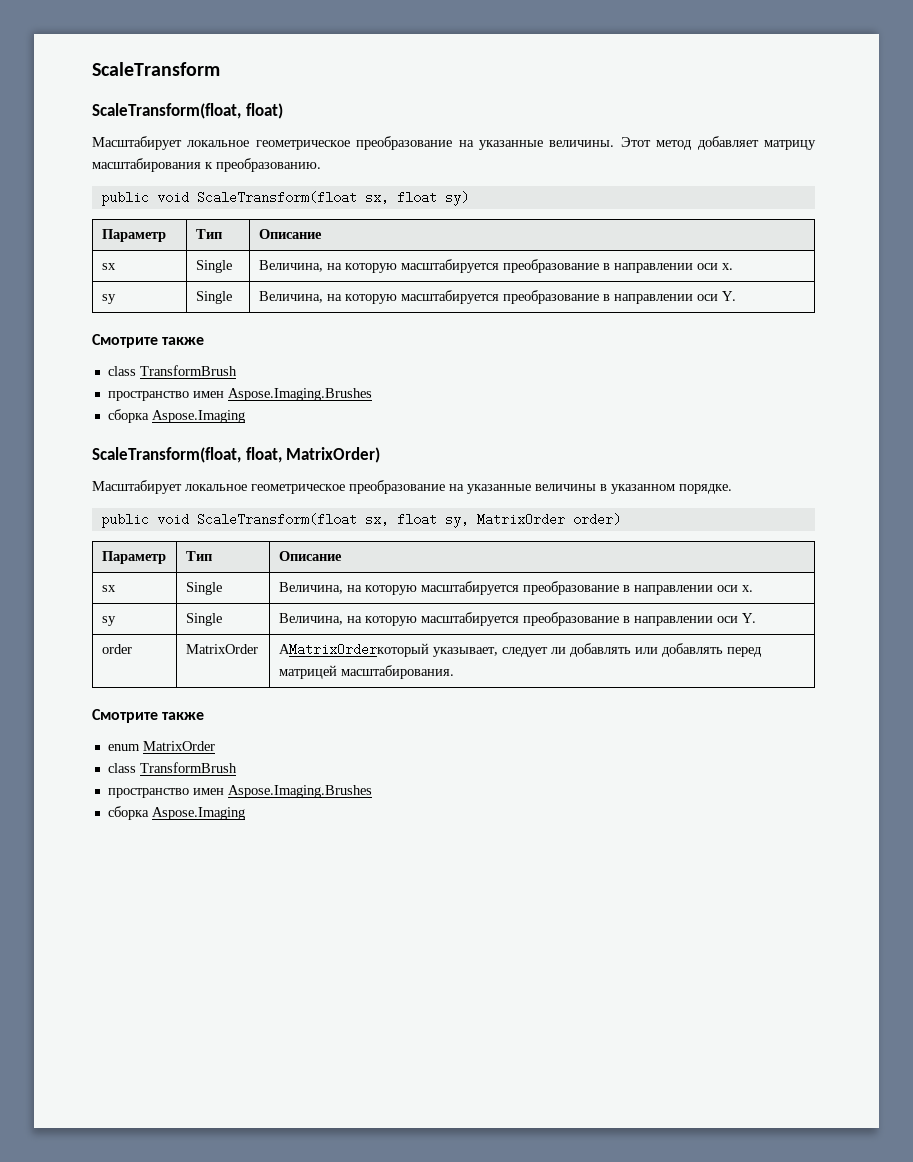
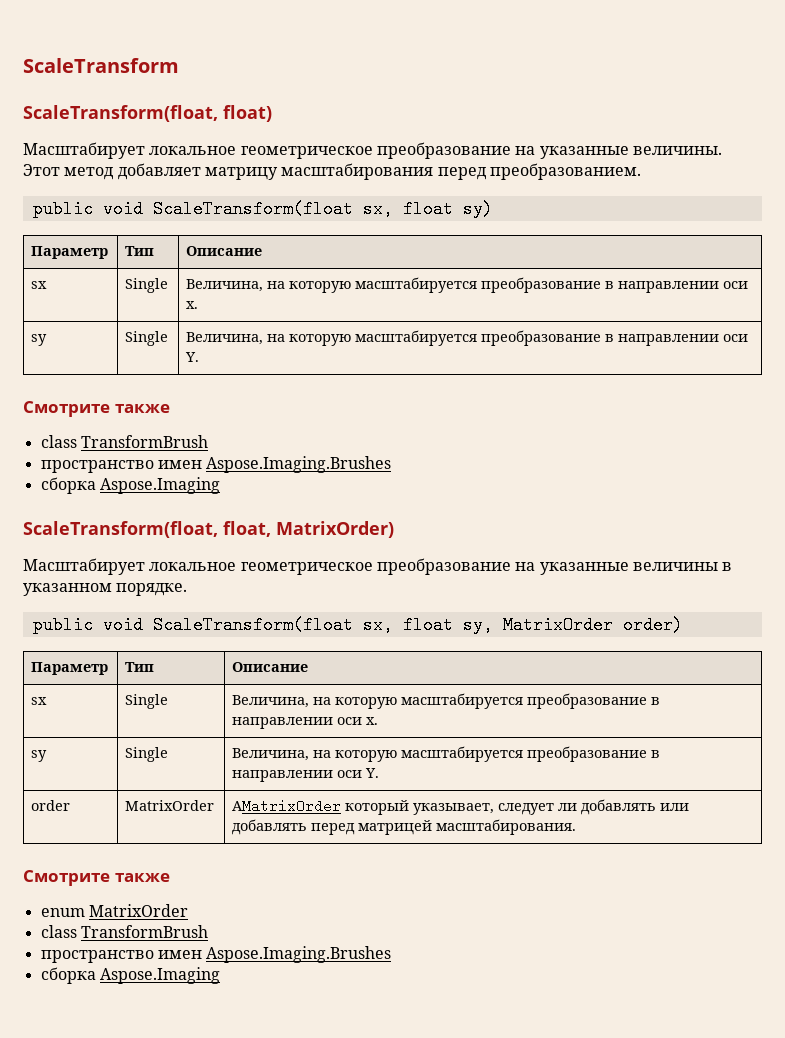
[205,158,321,172] к преобразованию. -> [437,163,641,180] перед преобразованием.
[278,643,429,657] AMatrixOrderкоторый -> [232,799,410,815] АMatrixOrder который

